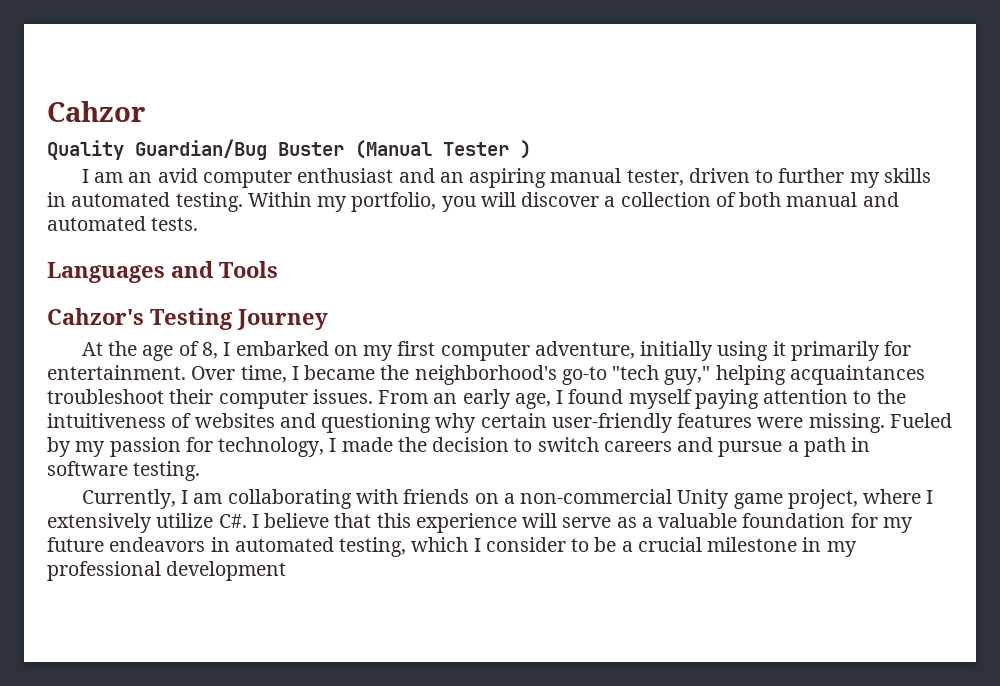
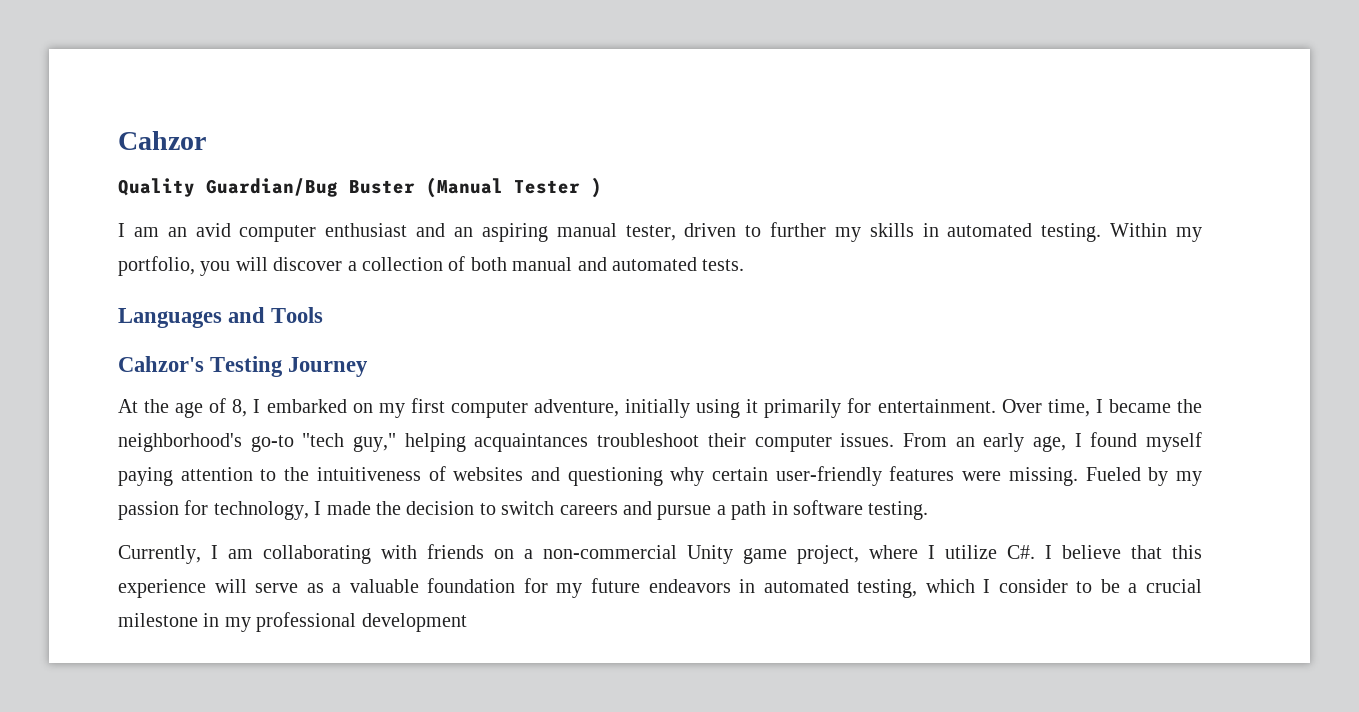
[47,513,152,533] extensively -> (935, 552) none

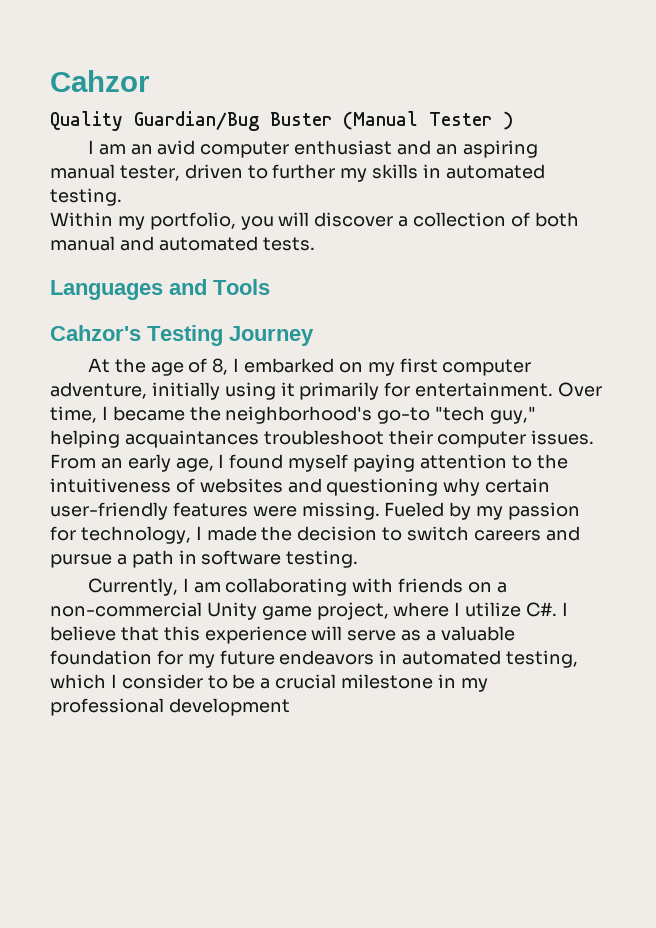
(1102, 232) none -> (122, 197) //

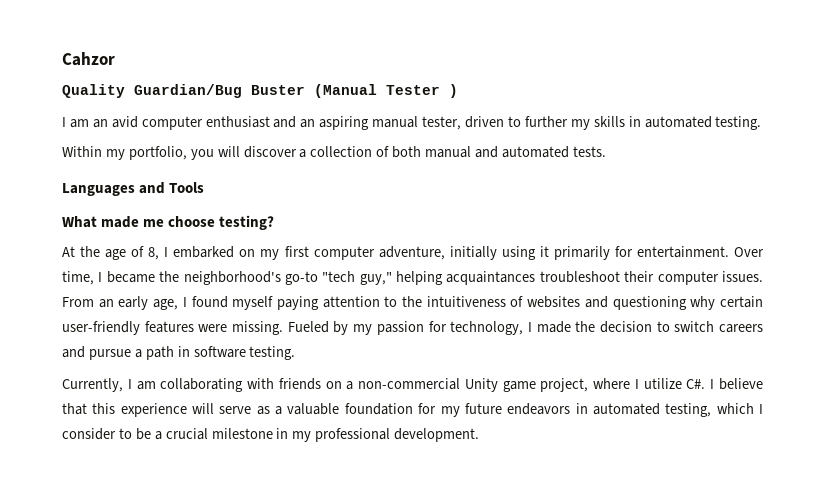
[50,325,314,346] Cahzor's Testing Journey -> [62,215,275,230] What made me choose testing?
[168,698,290,716] development -> [394,428,480,442] development.

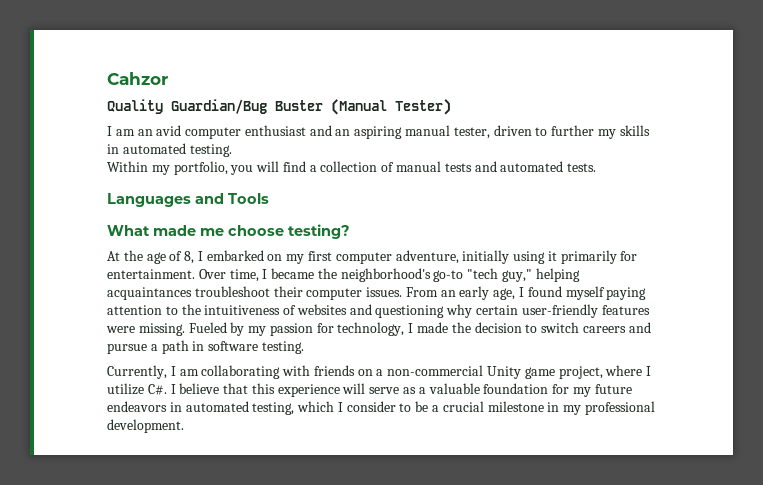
[386,84,458,98] Tester ) -> [395,99,451,115] Tester)
[243,146,297,158] discover -> [282,161,306,172] find
[392,146,472,158] both manual -> [396,161,472,172] manual tests

